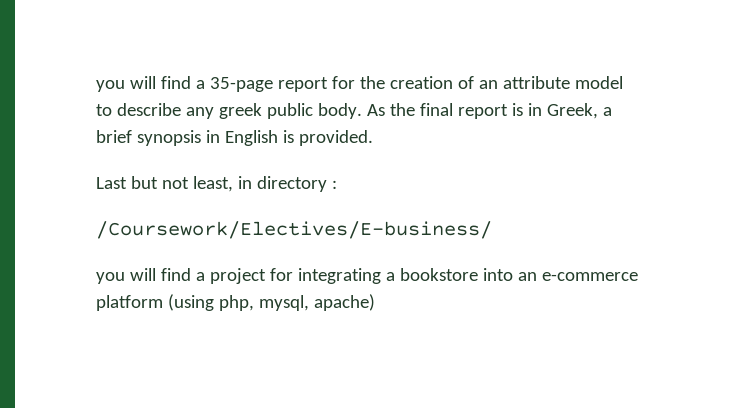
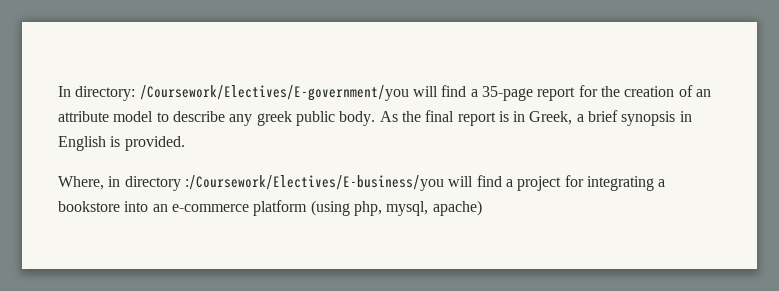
[96,80,125,92] you -> [58,85,409,101] In directory: /Coursework/Electives/E-government/you
[96,176,337,192] [96,221,492,239] [96,272,125,284] Last but not least, in directory : // /Coursework/Electives/E-business/ // you -> [58,175,444,191] Where, in directory :/Coursework/Electives/E-business/you

